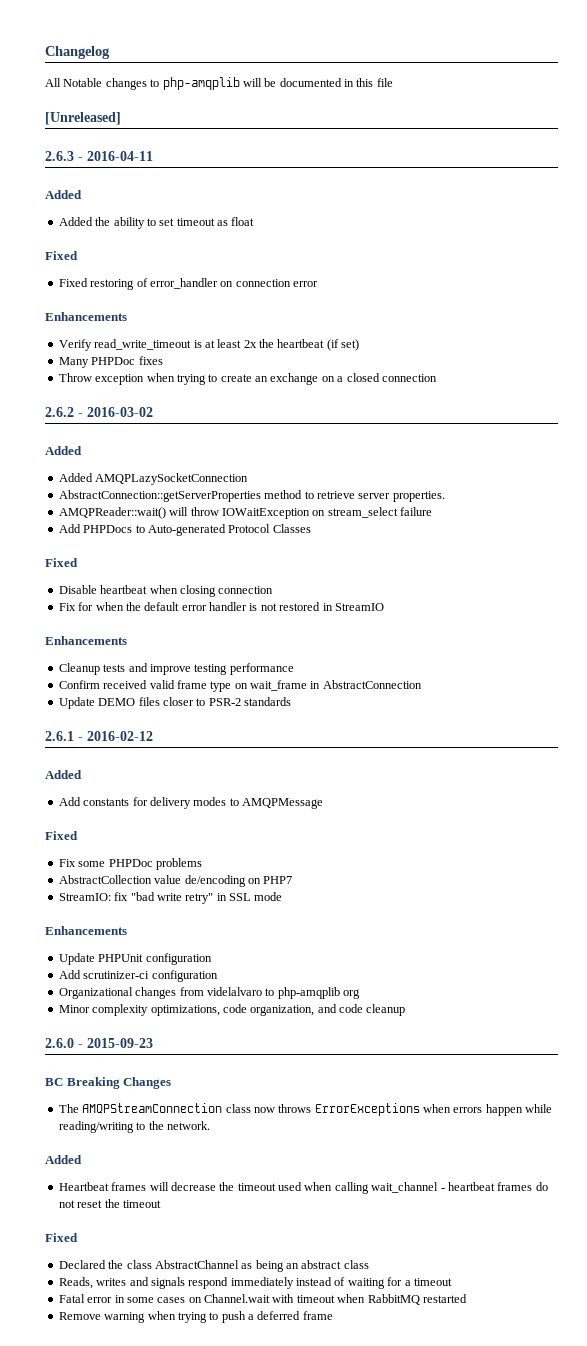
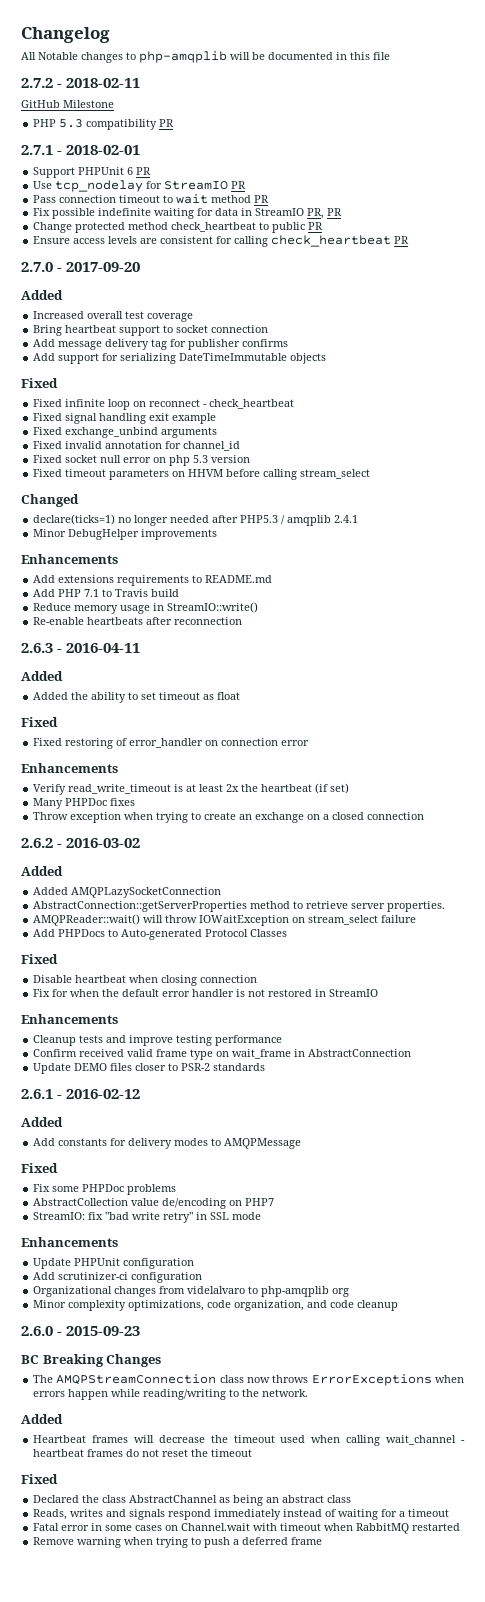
[45,112,121,125] [Unreleased] -> [21,78,141,88] [21,100,114,108] [33,119,175,130] [21,145,141,155] [33,167,152,178] [33,180,247,192] [33,194,270,204] [33,208,343,219] [33,222,324,233] [33,235,410,247] [21,262,141,272] [21,290,63,300] [33,311,194,322] [33,325,269,336] [33,339,289,350] [33,353,327,364] [21,378,58,388] [33,399,295,410] [33,413,217,424] [33,427,218,438] [33,441,241,451] [33,455,251,466] [33,469,371,480] [21,494,79,507] [33,514,359,526] [33,529,218,540] [21,554,118,564] [33,575,273,586] [33,589,180,597] [33,602,259,614] [33,617,243,625] 2.7.2 - 2018-02-11 // GitHub Milestone // PHP 5.3 compatibility PR // 2.7.1 - 2018-02-01 // Support PHPUnit 6 PR // Use tcp_nodelay for StreamIO PR // Pass connection timeout to wait method PR // Fix possible indefinite waiting for data in StreamIO PR, PR // Change protected method check_heartbeat to public PR // Ensure access levels are consistent for calling check_heartbeat PR // 2.7.0 - 2017-09-20 // Added // Increased overall test coverage // Bring heartbeat support to socket connection // Add message delivery tag for publisher confirms // Add support for serializing DateTimeImmutable objects // Fixed // Fixed infinite loop on reconnect - check_heartbeat // Fixed signal handling exit example // Fixed exchange_unbind arguments // Fixed invalid annotation for channel_id // Fixed socket null error on php 5.3 version // Fixed timeout parameters on HHVM before calling stream_select // Changed // declare(ticks=1) no longer needed after PHP5.3 / amqplib 2.4.1 // Minor DebugHelper improvements // Enhancements // Add extensions requirements to README.md // Add PHP 7.1 to Travis build // Reduce memory usage in StreamIO::write() // Re-enable heartbeats after reconnection

